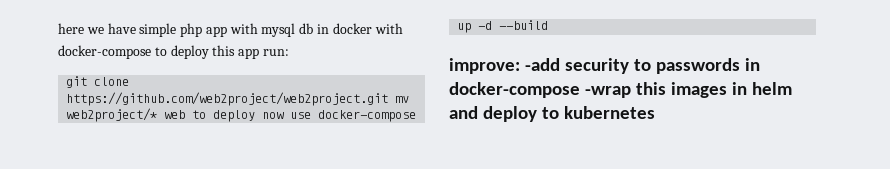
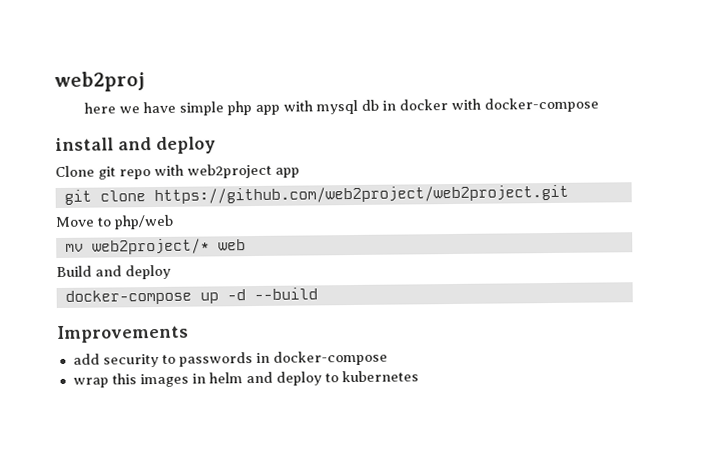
(58, 28) none -> [54,71,145,93] web2proj //
[154,45,289,59] to deploy this app run: -> [55,136,216,154] [55,163,300,180] // install and deploy // Clone git repo with web2project app
(389, 99) none -> [55,214,174,230] // Move to php/web //
[192,110,312,122] to deploy now use -> [56,264,171,280] // Build and deploy //
[449,58,560,74] improve: -add -> [57,324,189,344] [72,353,100,365] Improvements // add
[584,86,631,98] -wrap -> [72,377,109,388] // wrap

